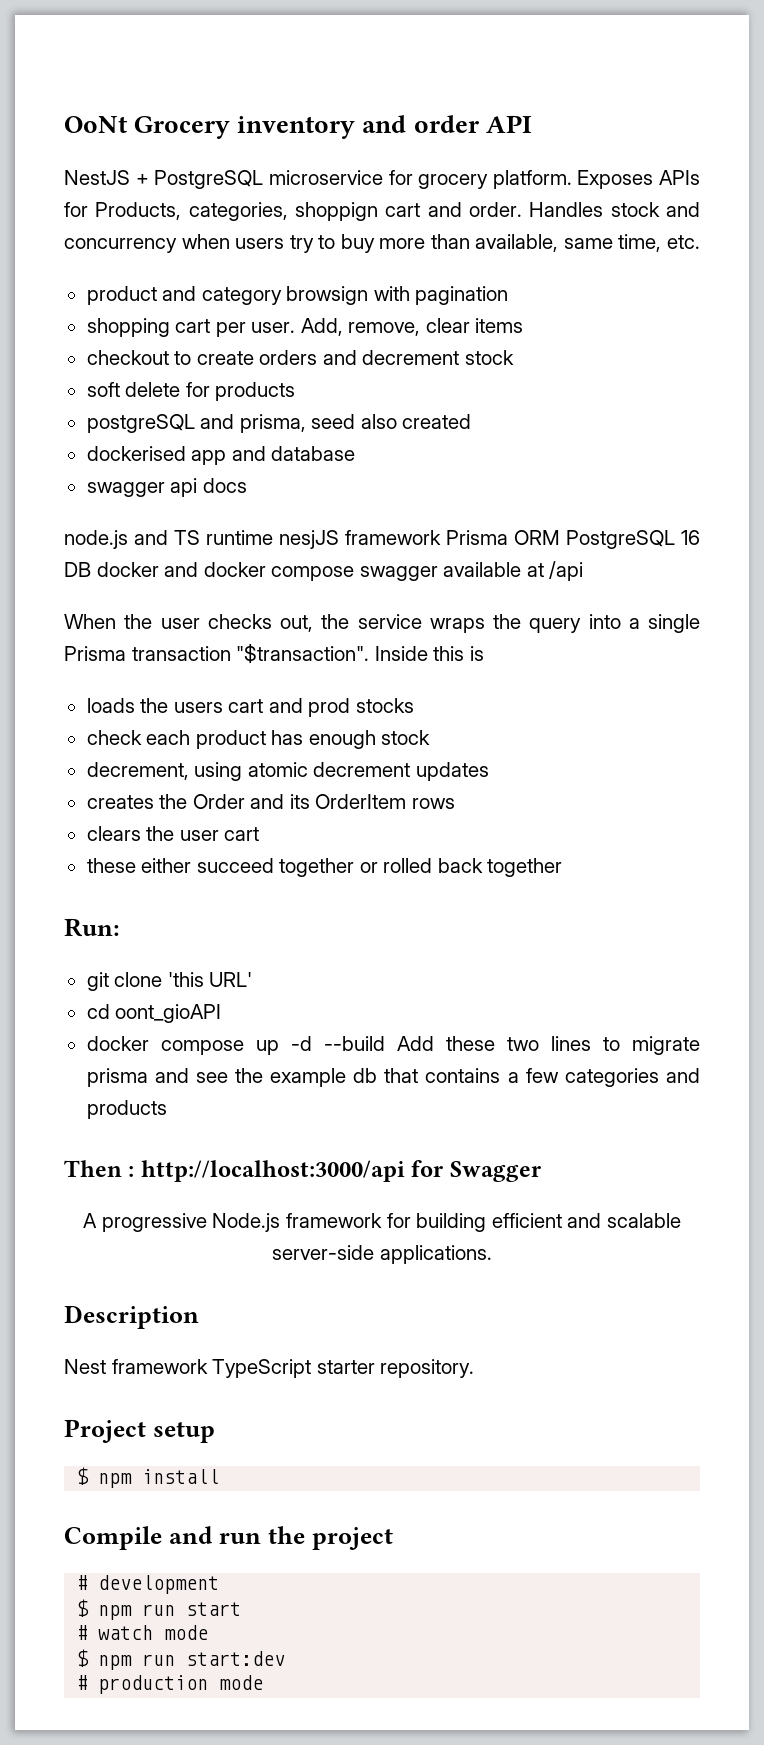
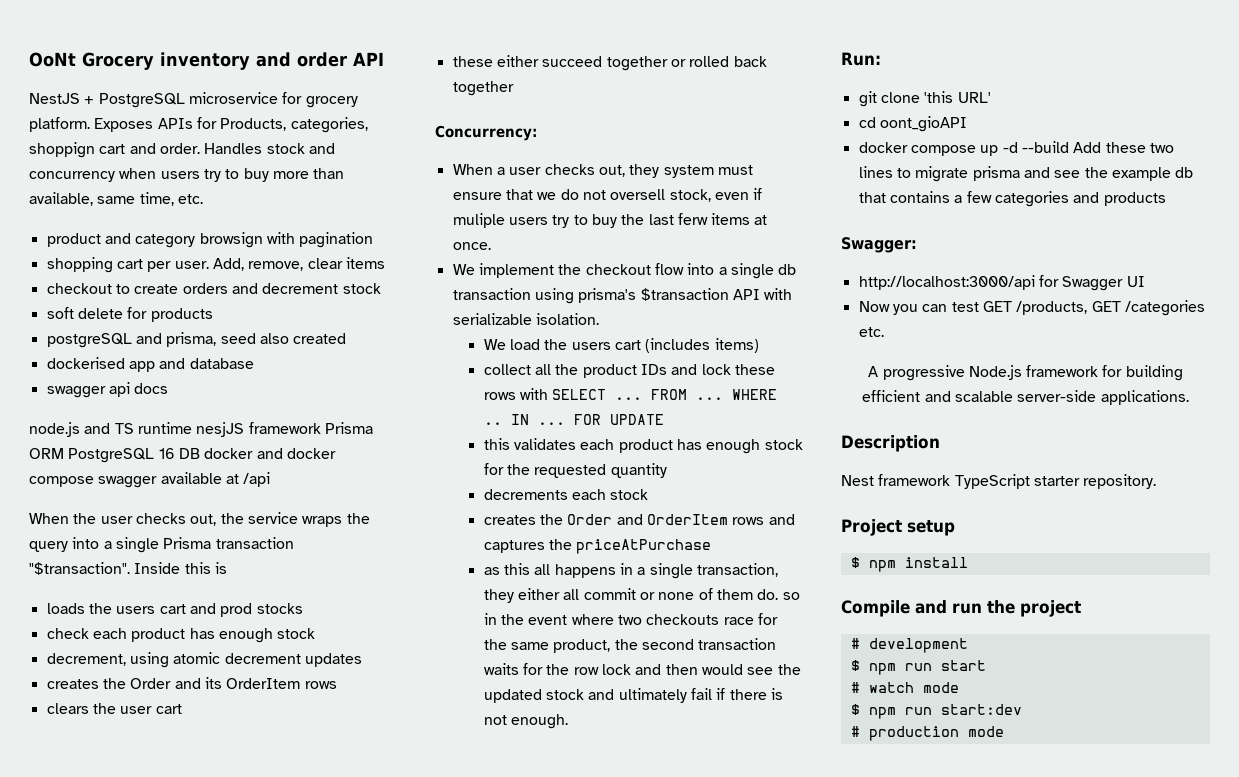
(563, 867) none -> [435,125,537,141] [452,164,753,178] [452,188,763,202] [452,213,768,228] [452,242,491,250] [452,263,797,279] [452,288,793,304] [452,313,599,325] [483,338,759,353] [483,364,776,378] [483,388,778,400] [483,414,664,425] [483,438,803,454] [483,463,667,478] [483,489,649,500] [483,514,795,525] [483,539,712,554] [483,563,779,579] [483,588,800,603] [483,613,779,625] [483,638,777,653] [483,663,801,675] [483,688,784,703] [483,714,569,729] // Concurrency: // When a user checks out, they system must ensure that we do not oversell stock, even if muliple users try to buy the last ferw items at once. // We implement the checkout flow into a single db transaction using prisma's $transaction API with serializable isolation. // We load the users cart (includes items) // collect all the product IDs and lock these rows with SELECT ... FROM ... WHERE .. IN ... FOR UPDATE // this validates each product has enough stock for the requested quantity // decrements each stock // creates the Order and OrderItem rows and captures the priceAtPurchase // as this all happens in a single transaction, they either all commit or none of them do. so in the event where two checkouts race for the same product, the second transaction waits for the row lock and then would see the updated stock and ultimately fail if there is not enough.
[64,1160,135,1177] Then : -> [841,237,917,253] Swagger: //
(541, 1171) none -> [1126,276,1145,287] [858,300,1205,316] [858,327,884,337] UI // Now you can test GET /products, GET /categories etc.

